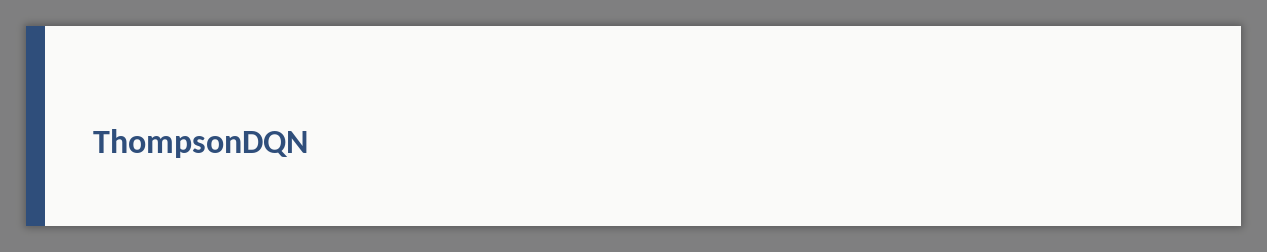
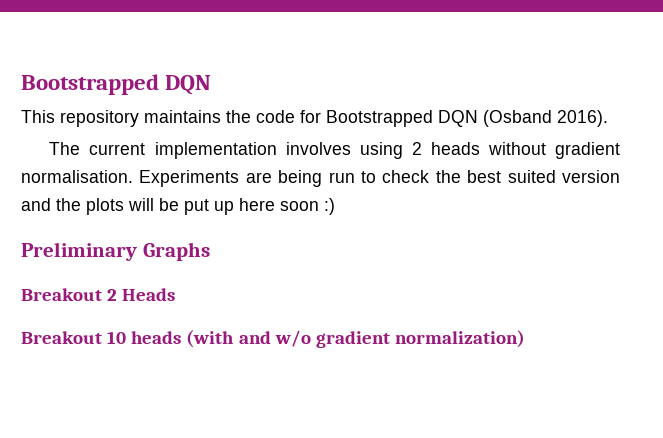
[93,129,308,158] ThompsonDQN -> [21,74,212,95] [21,110,608,127] [49,142,620,159] [21,170,620,187] [21,198,335,215] [21,242,210,261] [21,288,176,301] [21,330,525,348] Bootstrapped DQN // This repository maintains the code for Bootstrapped DQN (Osband 2016). // The current implementation involves using 2 heads without gradient normalisation. Experiments are being run to check the best suited version and the plots will be put up here soon :) // Preliminary Graphs // Breakout 2 Heads // Breakout 10 heads (with and w/o gradient normalization)

